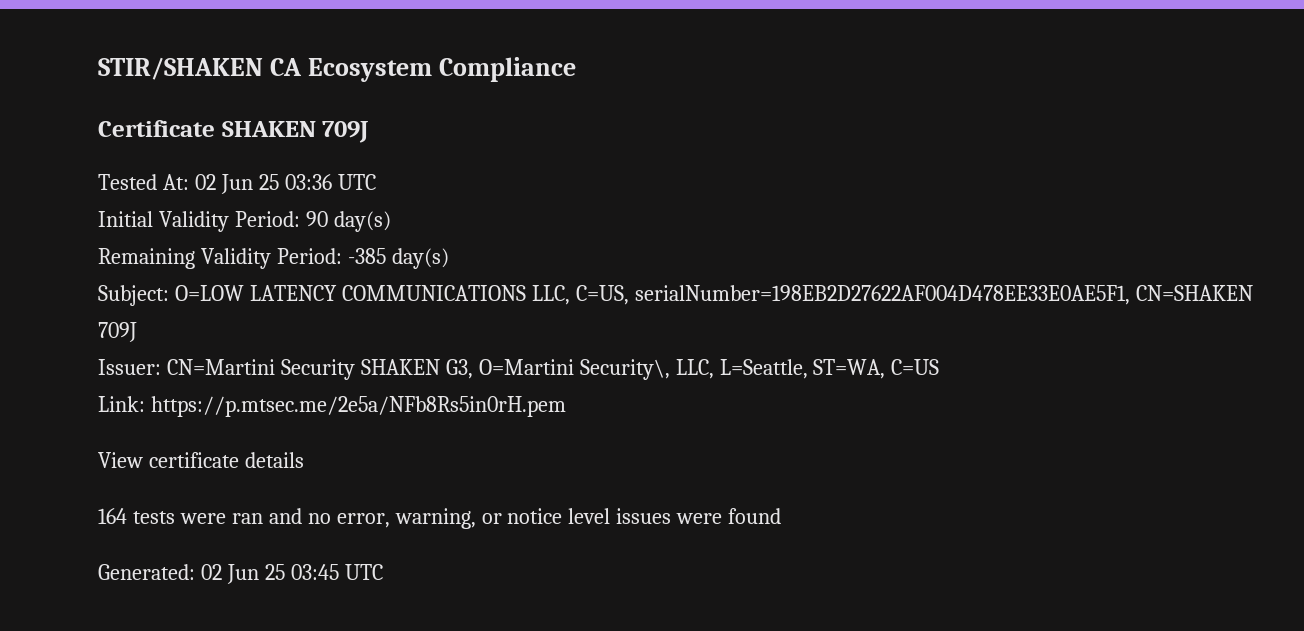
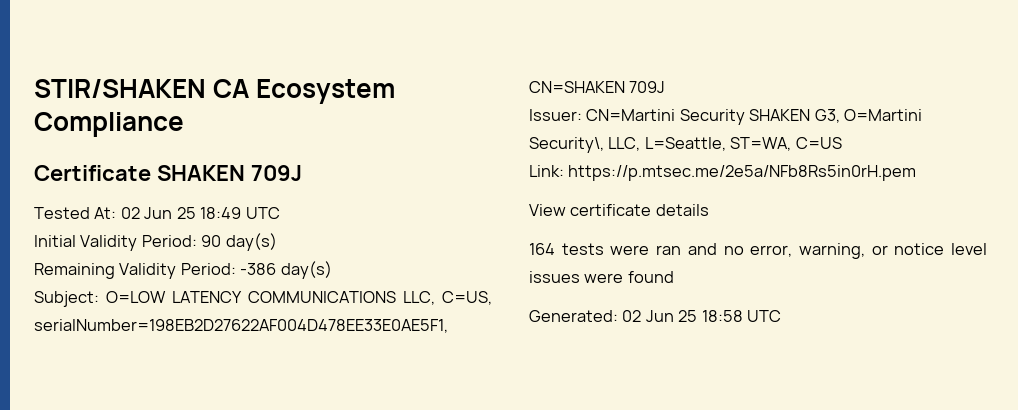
[284,174,332,190] 03:36 -> [200,207,242,219] 18:49
[347,248,386,264] -385 -> [240,263,277,275] -386
[290,564,339,580] 03:45 -> [701,310,743,322] 18:58

